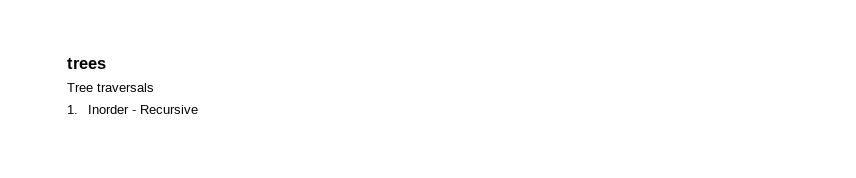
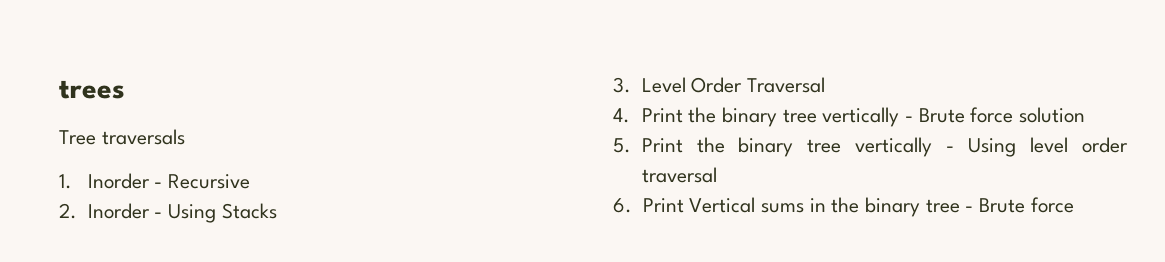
(199, 109) none -> [59,203,277,223] [613,77,825,93] [613,107,1085,127] [613,137,1128,157] [641,167,717,183] [613,197,1074,217] // 2. Inorder - Using Stacks // 3. Level Order Traversal // 4. Print the binary tree vertically - Brute force solution // 5. Print the binary tree vertically - Using level order traversal // 6. Print Vertical sums in the binary tree - Brute force

